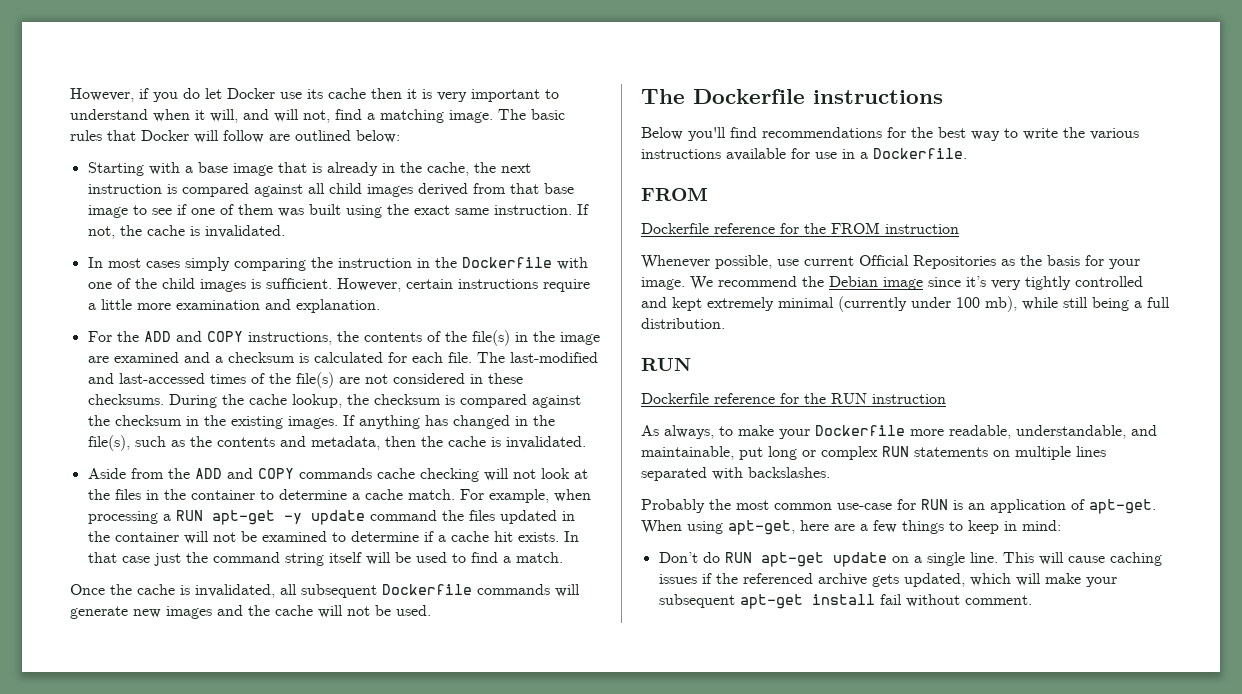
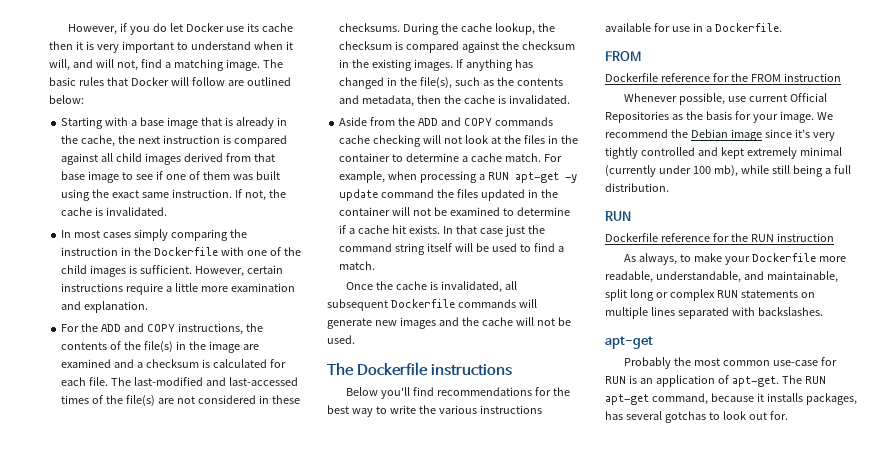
[739,447,763,460] put -> [605,289,627,301] split
(830, 472) none -> [605,336,653,349] // apt-get
[641,520,1061,535] [658,552,1162,567] [658,573,1117,587] [658,594,1032,609] When using apt-get, here are a few things to keep in mind: // Don’t do RUN apt-get update on a single line. This will cause caching issues if the referenced archive gets updated, which will make your subsequent apt-get install fail without comment. -> [781,375,826,384] [605,393,857,405] [605,411,788,423] The RUN apt-get command, because it installs packages, has several gotchas to look out for.

